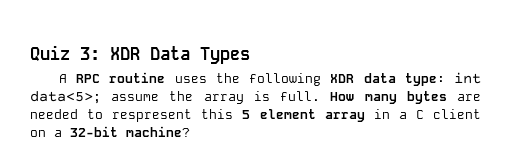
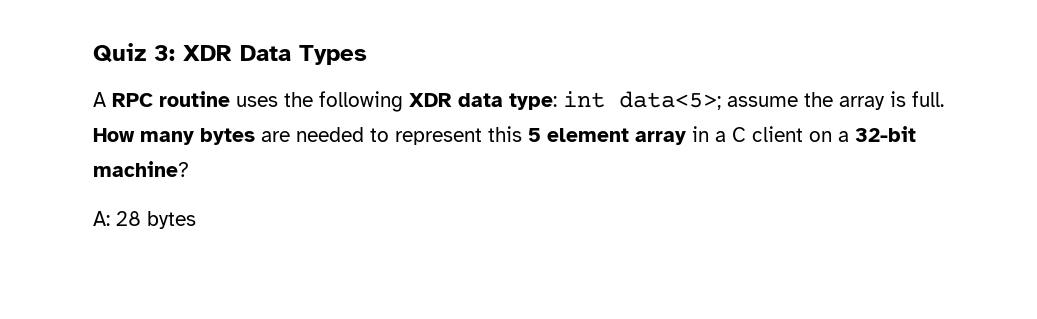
[112,109,193,122] respresent -> [395,128,482,145] represent
(190, 131) none -> [93,211,196,229] // A: 28 bytes

